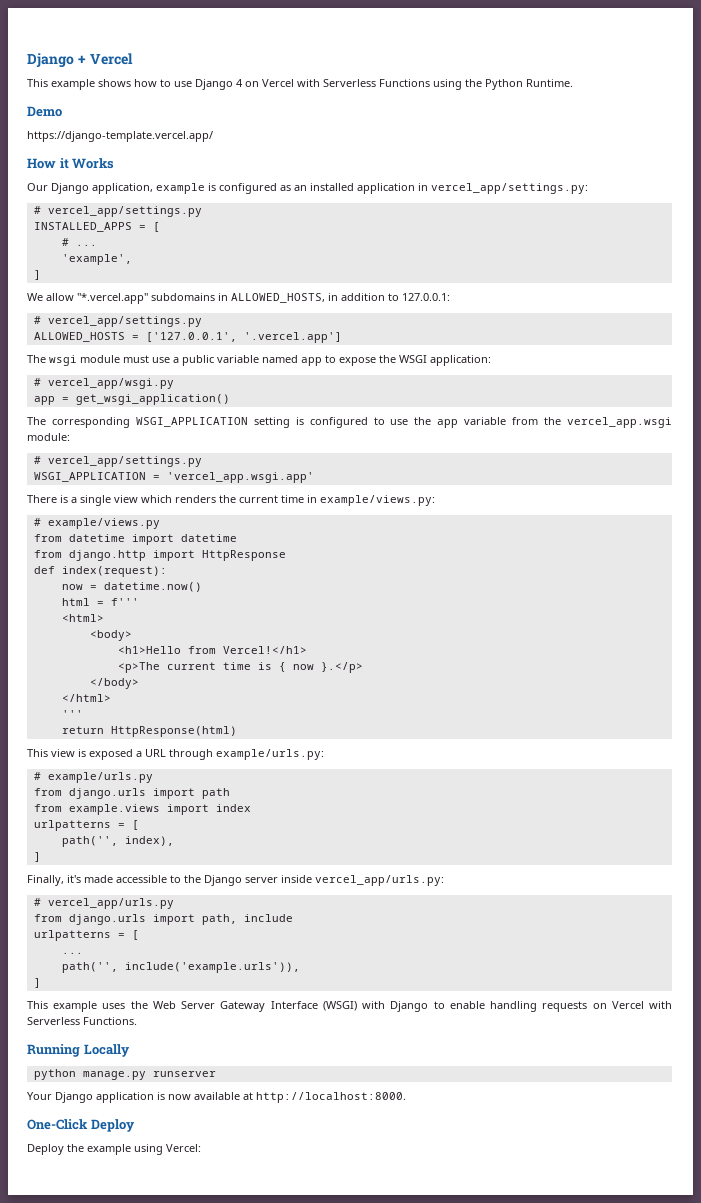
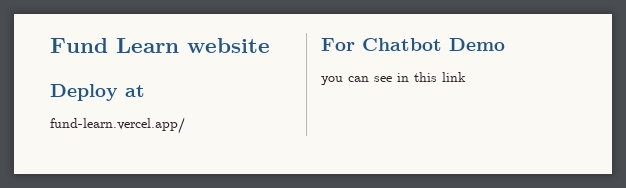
[27,53,133,67] [27,79,573,90] [27,106,62,117] [27,131,213,142] [27,158,115,169] [27,183,588,194] [33,206,202,217] [33,222,160,232] [61,238,97,246] [61,254,132,265] [33,270,41,280] [27,293,450,304] [33,316,202,327] [33,332,342,343] [27,355,491,366] [33,378,174,389] [33,394,230,405] [27,417,672,428] [27,433,70,441] [33,456,202,467] [33,472,314,483] [27,495,435,506] [33,518,160,529] [33,534,237,545] [33,550,286,561] [33,566,167,577] [61,582,202,592] [61,598,139,606] [61,614,104,622] [89,630,132,641] [117,646,307,654] [117,662,363,673] [89,678,139,689] [61,694,111,702] [61,710,83,718] [61,726,237,737] [27,749,324,760] [33,772,153,783] [33,788,230,799] [33,804,251,815] [33,820,139,831] [61,836,174,847] [33,852,41,862] [27,875,444,886] [33,898,174,909] [33,914,293,925] [33,930,139,941] [61,952,83,954] [61,962,300,973] [33,978,41,988] [27,1001,673,1012] [27,1017,137,1025] [27,1044,130,1057] [33,1069,216,1080] [27,1092,406,1103] [27,1119,135,1132] [27,1144,201,1155] Django + Vercel // This example shows how to use Django 4 on Vercel with Serverless Functions using the Python Runtime. // Demo // https://django-template.vercel.app/ // How it Works // Our Django application, example is configured as an installed application in vercel_app/settings.py: // # vercel_app/settings.py // INSTALLED_APPS = [ // # ... // 'example', // ] // We allow "*.vercel.app" subdomains in ALLOWED_HOSTS, in addition to 127.0.0.1: // # vercel_app/settings.py // ALLOWED_HOSTS = ['127.0.0.1', '.vercel.app'] // The wsgi module must use a public variable named app to expose the WSGI application: // # vercel_app/wsgi.py // app = get_wsgi_application() // The corresponding WSGI_APPLICATION setting is configured to use the app variable from the vercel_app.wsgi module: // # vercel_app/settings.py // WSGI_APPLICATION = 'vercel_app.wsgi.app' // There is a single view which renders the current time in example/views.py: // # example/views.py // from datetime import datetime // from django.http import HttpResponse // def index(request): // now = datetime.now() // html = f''' // <html> // <body> // <h1>Hello from Vercel!</h1> // <p>The current time is { now }.</p> // </body> // </html> // ''' // return HttpResponse(html) // This view is exposed a URL through example/urls.py: // # example/urls.py // from django.urls import path // from example.views import index // urlpatterns = [ // path('', index), // ] // Finally, it's made accessible to the Django server inside vercel_app/urls.py: // # vercel_app/urls.py // from django.urls import path, include // urlpatterns = [ // ... // path('', include('example.urls')), // ] // This example uses the Web Server Gateway Interface (WSGI) with Django to enable handling requests on Vercel with Serverless Functions. // Running Locally // python manage.py runserver // Your Django application is now available at http://localhost:8000. // One-Click Deploy // Deploy the example using Vercel: -> [50,38,270,53] [50,84,145,101] [50,117,185,134] [321,38,505,51] [321,72,466,85] Fund Learn website // Deploy at // fund-learn.vercel.app/ // For Chatbot Demo // you can see in this link

